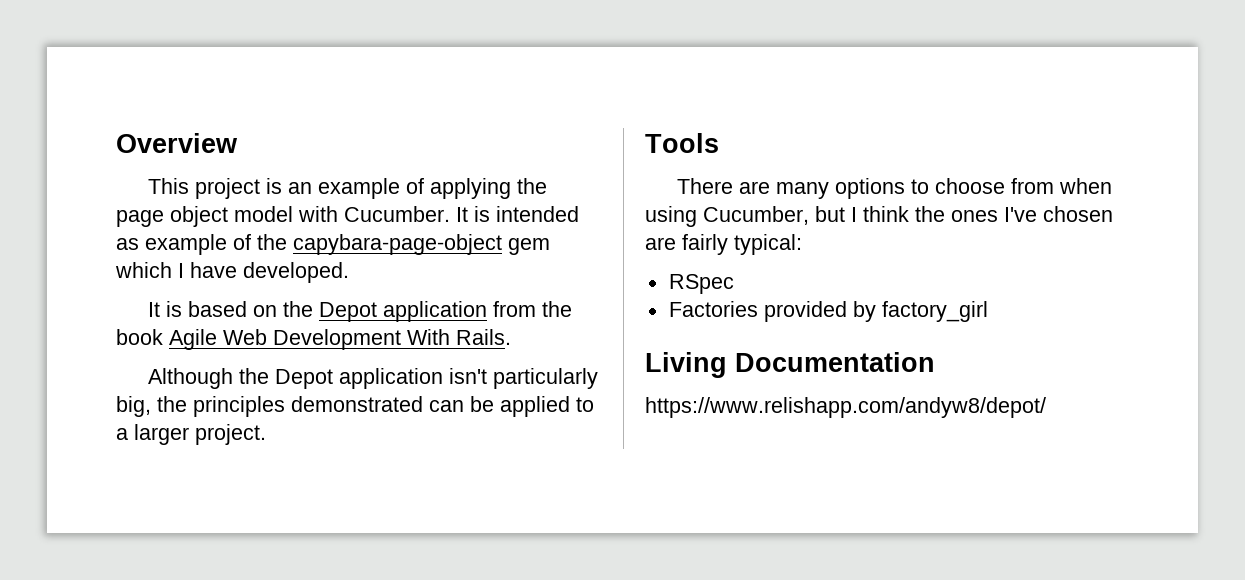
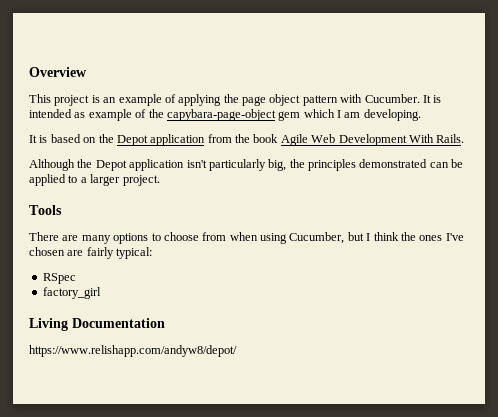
[234,206,293,222] model -> [302,95,338,106] pattern
[190,262,349,283] have developed. -> [344,109,421,121] am developing.
[668,301,876,322] Factories provided by -> (76, 278) none

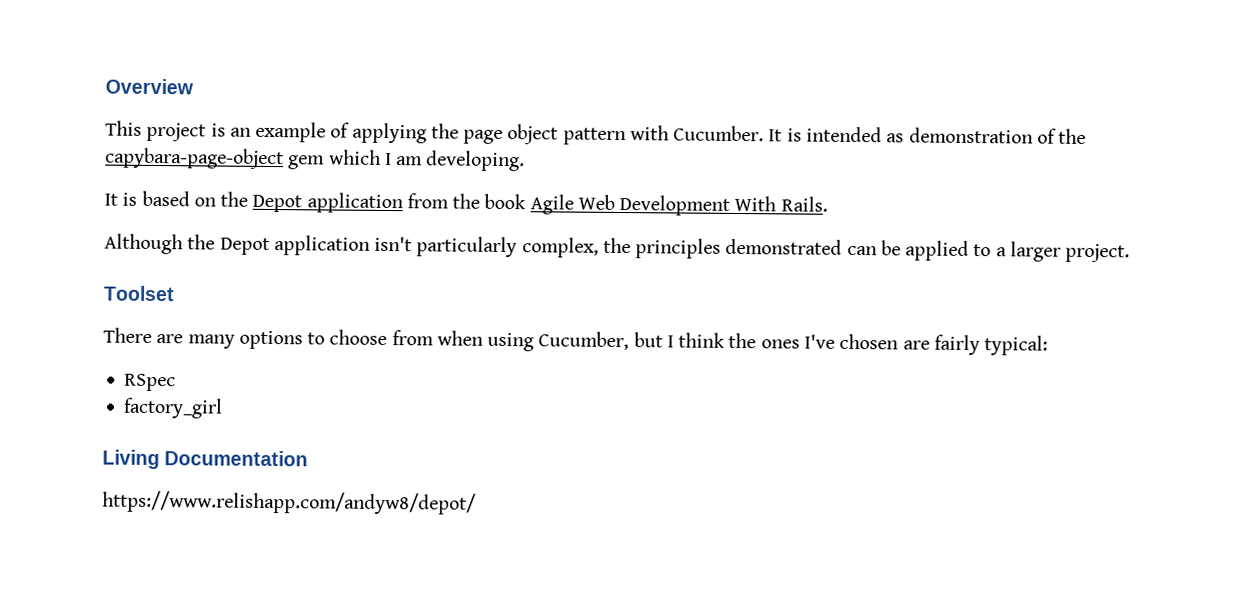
[88,109,132,121] example -> [908,127,1033,144] demonstration
[268,159,287,171] big, -> [521,237,599,258] complex,
[29,205,62,215] Tools -> [103,285,175,302] Toolset

